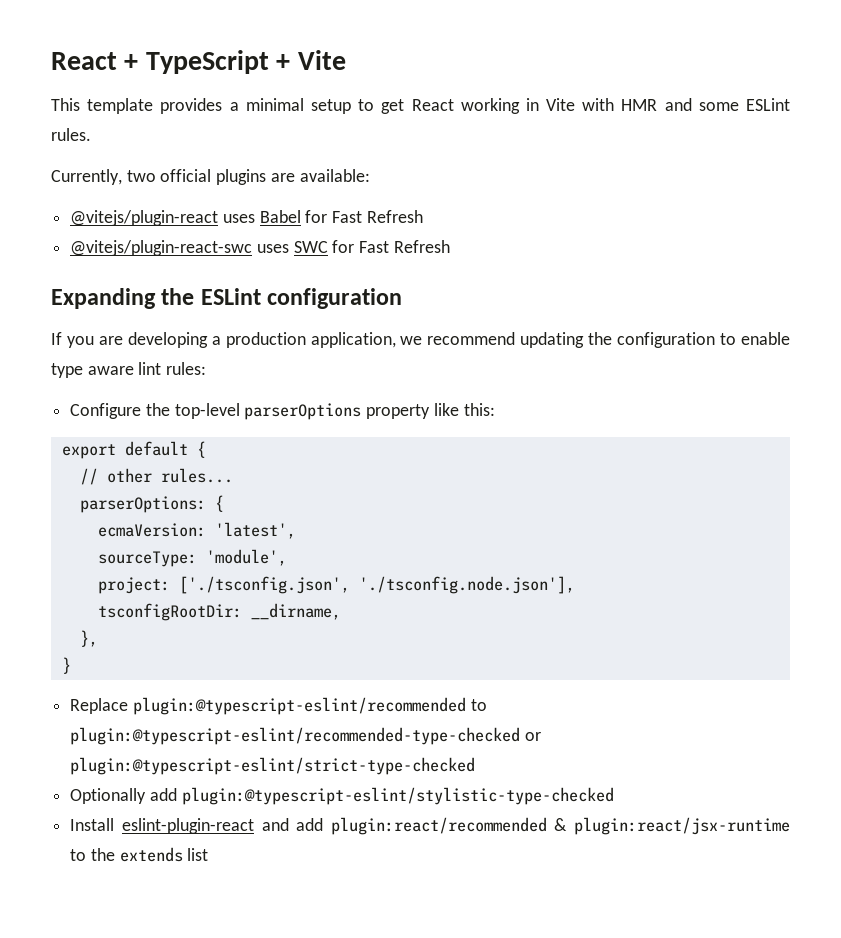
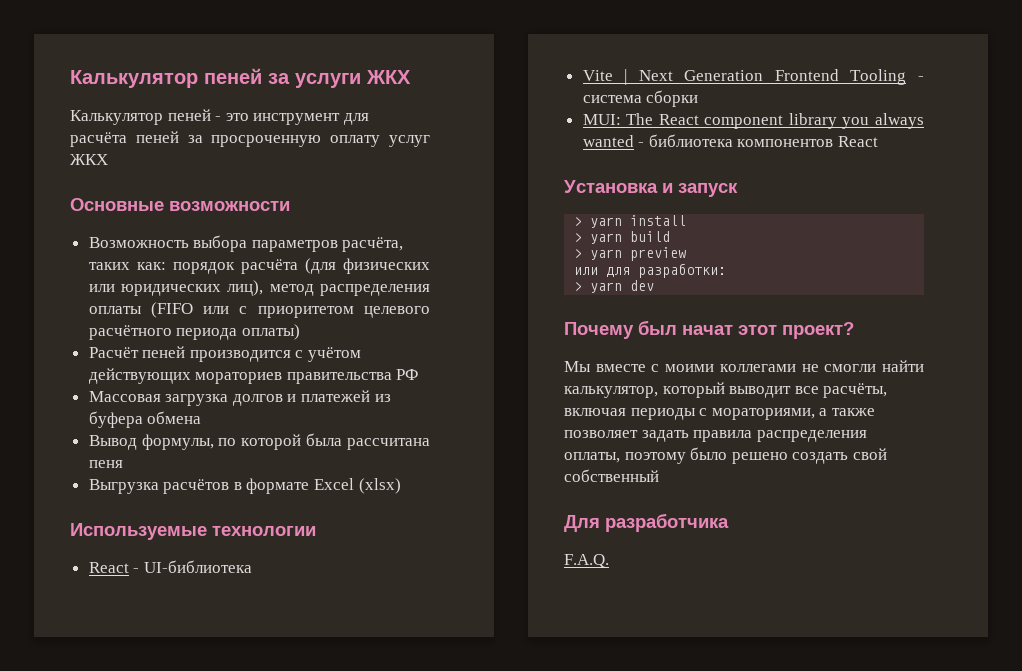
[51,50,346,74] [51,98,790,114] [51,128,91,141] [51,169,370,185] [70,210,423,226] [70,240,450,256] [51,288,403,309] [51,332,790,348] [51,362,207,378] [70,403,495,420] [61,441,206,459] [79,468,233,485] [79,495,224,513] [97,522,296,539] [97,549,287,567] [97,576,575,594] [97,603,341,621] [79,630,98,647] [61,657,71,674] [70,697,487,715] [70,727,541,745] [70,757,476,775] [70,787,614,805] [70,817,790,835] [70,847,209,862] React + TypeScript + Vite // This template provides a minimal setup to get React working in Vite with HMR and some ESLint rules. // Currently, two official plugins are available: // @vitejs/plugin-react uses Babel for Fast Refresh // @vitejs/plugin-react-swc uses SWC for Fast Refresh // Expanding the ESLint configuration // If you are developing a production application, we recommend updating the configuration to enable type aware lint rules: // Configure the top-level parserOptions property like this: // export default { // // other rules... // parserOptions: { // ecmaVersion: 'latest', // sourceType: 'module', // project: ['./tsconfig.json', './tsconfig.node.json'], // tsconfigRootDir: __dirname, // }, // } // Replace plugin:@typescript-eslint/recommended to plugin:@typescript-eslint/recommended-type-checked or plugin:@typescript-eslint/strict-type-checked // Optionally add plugin:@typescript-eslint/stylistic-type-checked // Install eslint-plugin-react and add plugin:react/recommended & plugin:react/jsx-runtime to the extends list -> [70,68,411,88] [70,109,369,125] [70,131,430,147] [70,154,108,165] [70,198,290,211] [88,235,404,252] [88,258,430,274] [88,280,430,296] [88,302,430,318] [88,324,300,340] [88,346,362,362] [88,368,419,384] [88,390,391,406] [88,411,202,428] [88,433,431,450] [88,460,123,468] [88,478,401,494] [70,523,316,540] [88,560,252,573] [582,69,924,85] [582,90,699,107] [582,113,924,129] [582,134,879,147] [564,180,738,197] [574,215,687,228] [574,231,671,244] [574,247,687,261] [574,263,727,278] [574,280,655,293] [564,320,854,339] [564,360,924,372] [564,382,888,398] [564,408,875,420] [564,430,867,442] [564,447,887,464] [564,469,659,482] [564,513,729,532] [564,554,609,568] Калькулятор пеней за услуги ЖКХ // Калькулятор пеней - это инструмент для расчёта пеней за просроченную оплату услуг ЖКХ // Основные возможности // Возможность выбора параметров расчёта, таких как: порядок расчёта (для физических или юридических лиц), метод распределения оплаты (FIFO или с приоритетом целевого расчётного периода оплаты) // Расчёт пеней производится с учётом действующих мораториев правительства РФ // Массовая загрузка долгов и платежей из буфера обмена // Вывод формулы, по которой была рассчитана пеня // Выгрузка расчётов в формате Excel (xlsx) // Используемые технологии // React - UI-библиотека // Vite | Next Generation Frontend Tooling - система сборки // MUI: The React component library you always wanted - библиотека компонентов React // Установка и запуск // > yarn install // > yarn build // > yarn preview // или для разработки: // > yarn dev // Почему был начат этот проект? // Мы вместе с моими коллегами не смогли найти калькулятор, который выводит все расчёты, включая периоды с мораториями, а также позволяет задать правила распределения оплаты, поэтому было решено создать свой собственный // Для разработчика // F.A.Q.

